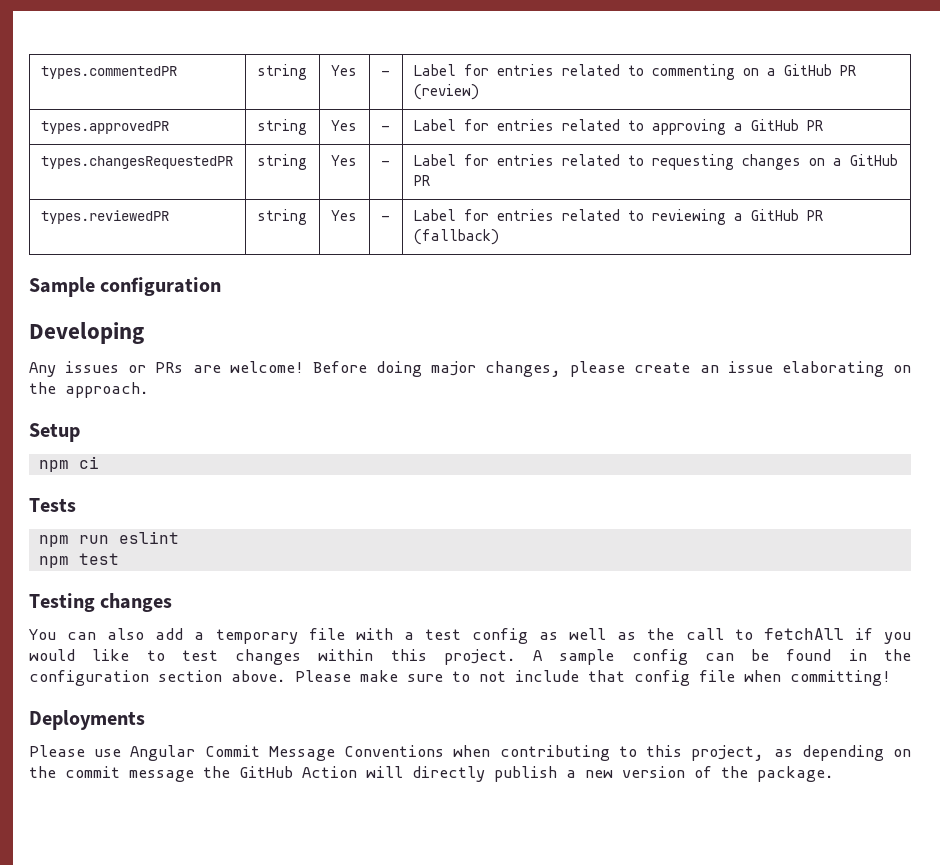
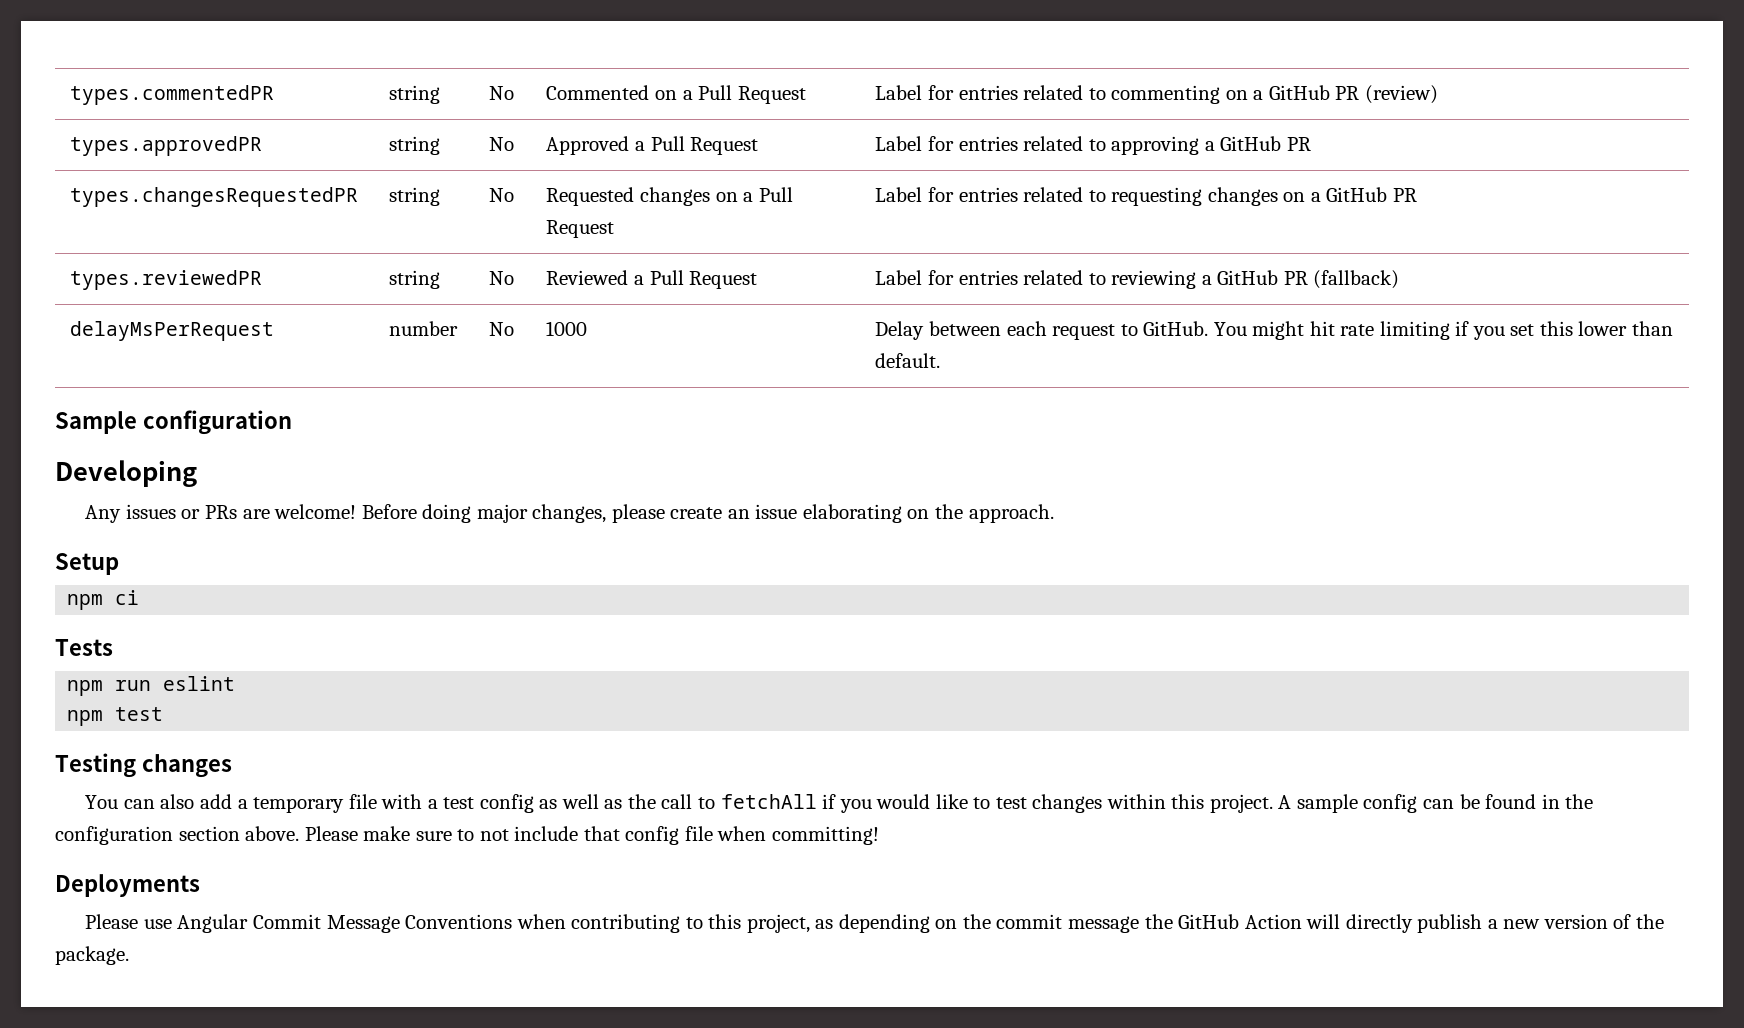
[330,65,357,76] [380,70,390,76] Yes | - -> [489,86,515,100] [546,85,806,104] No | Commented on a Pull Request
[330,120,357,131] [380,125,390,131] Yes | - -> [489,137,515,151] [546,136,759,155] No | Approved a Pull Request
[330,155,357,166] [380,160,390,166] Yes | - -> [489,188,515,202] [546,187,793,206] [546,220,615,238] No | Requested changes on a Pull Request
[330,210,357,221] [380,215,390,221] Yes | - -> [489,271,515,285] [546,270,758,289] No | Reviewed a Pull Request
(499, 237) none -> [70,321,275,341] [389,321,459,336] [489,322,515,336] [546,321,588,336] [875,321,1673,340] [875,353,941,368] // delayMsPerRequest | number | No | 1000 | Delay between each request to GitHub. You might hit rate limiting if you set this lower than default.

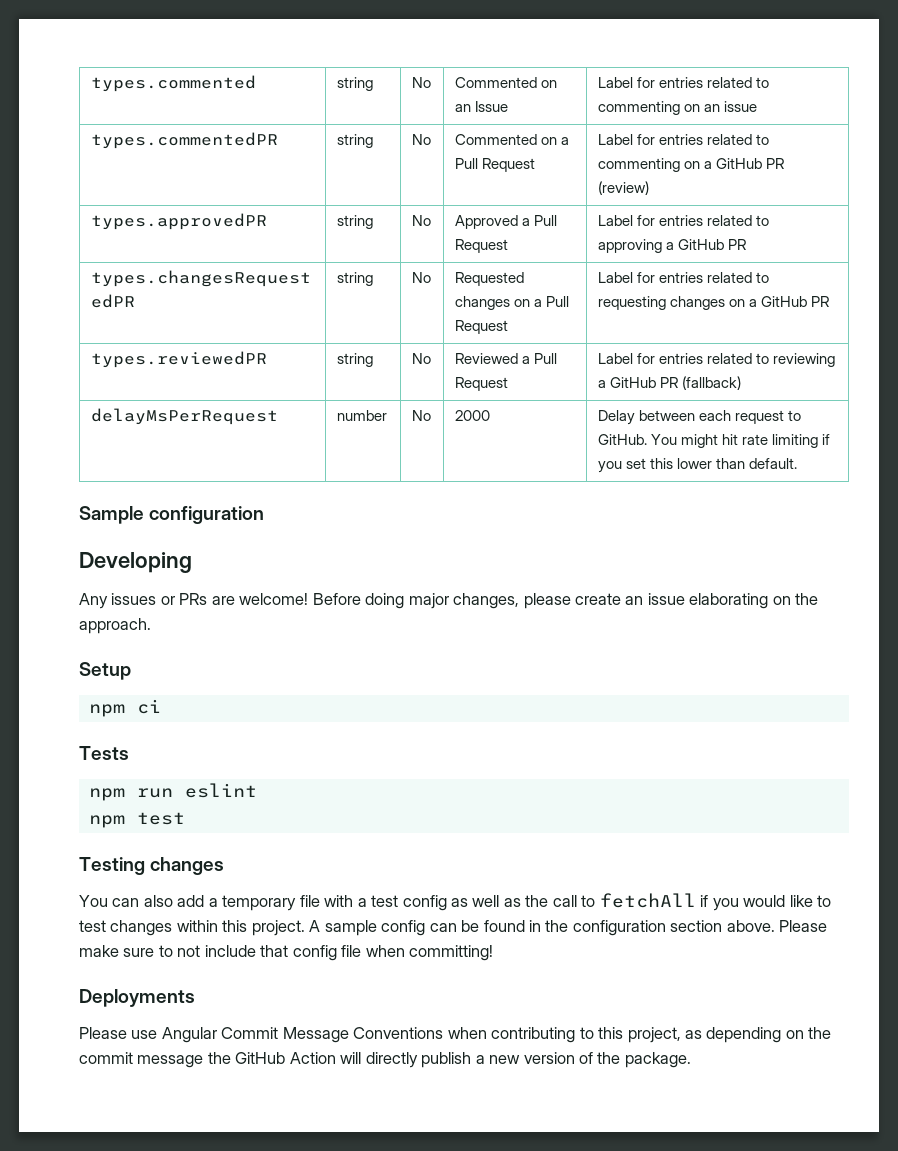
(70, 95) none -> [90,75,256,92] [336,77,373,91] [411,77,431,88] [454,77,557,88] [454,101,508,112] [597,77,770,88] [597,101,758,115] types.commented | string | No | Commented on an Issue | Label for entries related to commenting on an issue //
[546,321,588,336] 1000 -> [454,410,490,421] 2000

